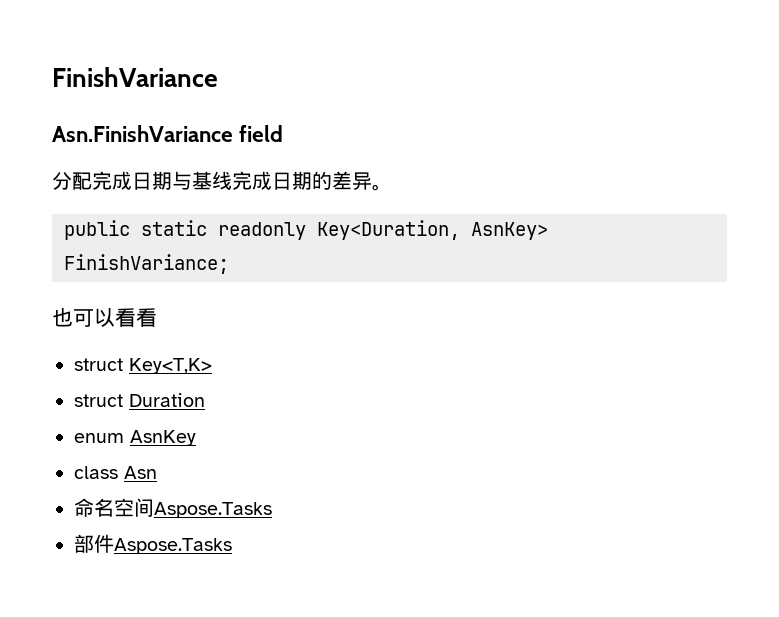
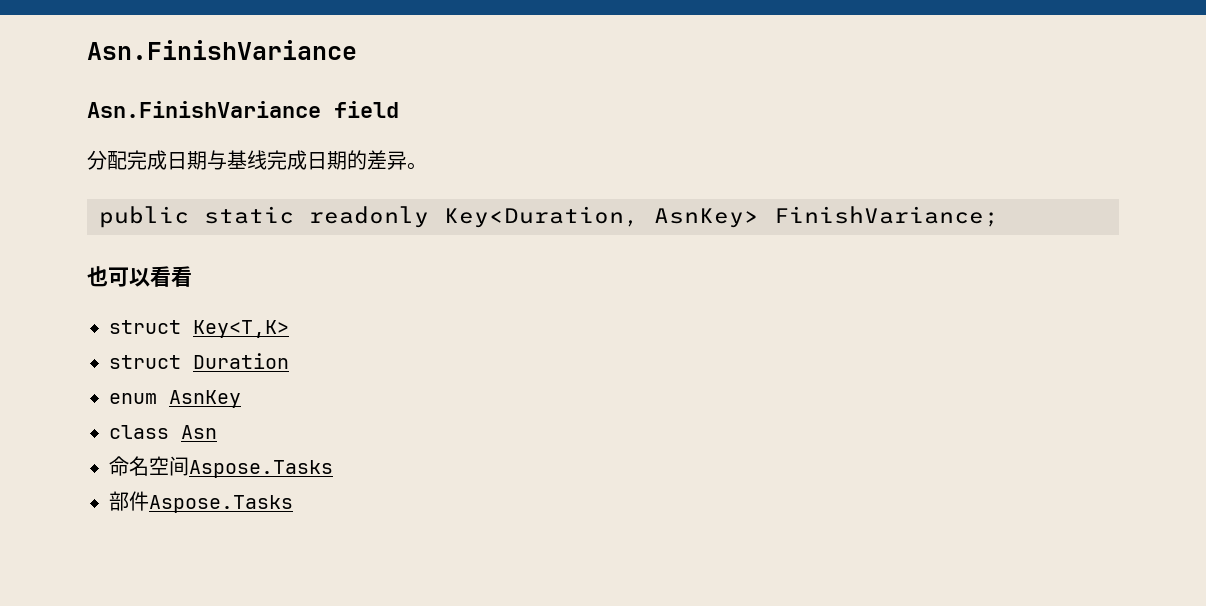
[52,67,218,87] FinishVariance -> [87,40,357,60] Asn.FinishVariance

